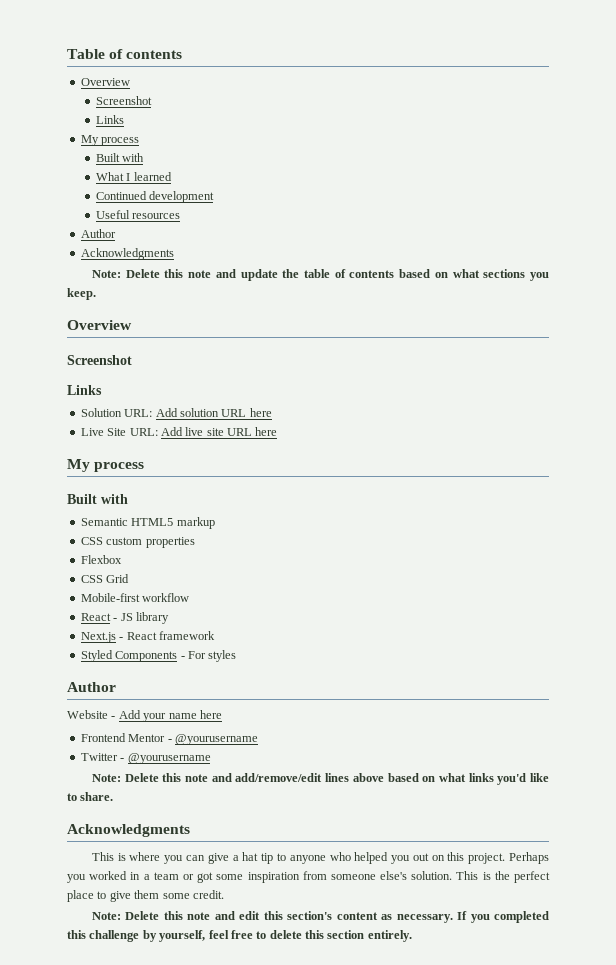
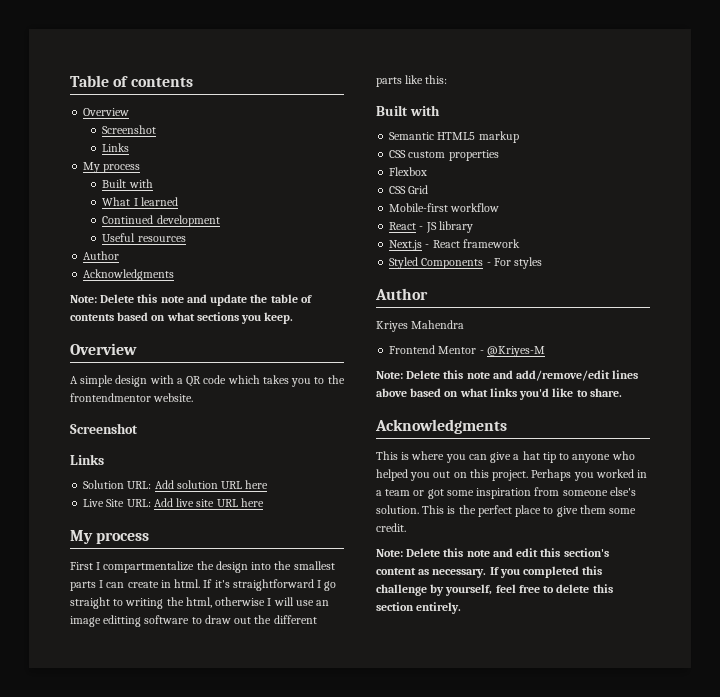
(132, 325) none -> [70,375,345,387] [70,393,194,402] // A simple design with a QR code which takes you to the frontendmentor website.
(145, 467) none -> [70,561,335,573] [70,579,337,591] [70,597,330,609] [70,615,317,627] [376,75,448,87] // First I compartmentalize the design into the smallest parts I can create in html. If it's straightforward I go straight to writing the html, otherwise I will use an image editting software to draw out the different parts like this:
[67,710,222,722] Website - Add your name here -> [376,320,465,332] Kriyes Mahendra
[174,734,258,745] [80,753,211,764] @yourusername // Twitter - @yourusername -> [486,346,545,357] @Kriyes-M

